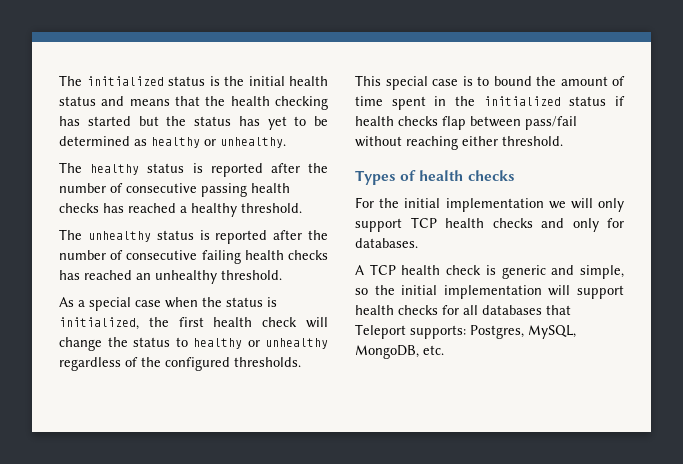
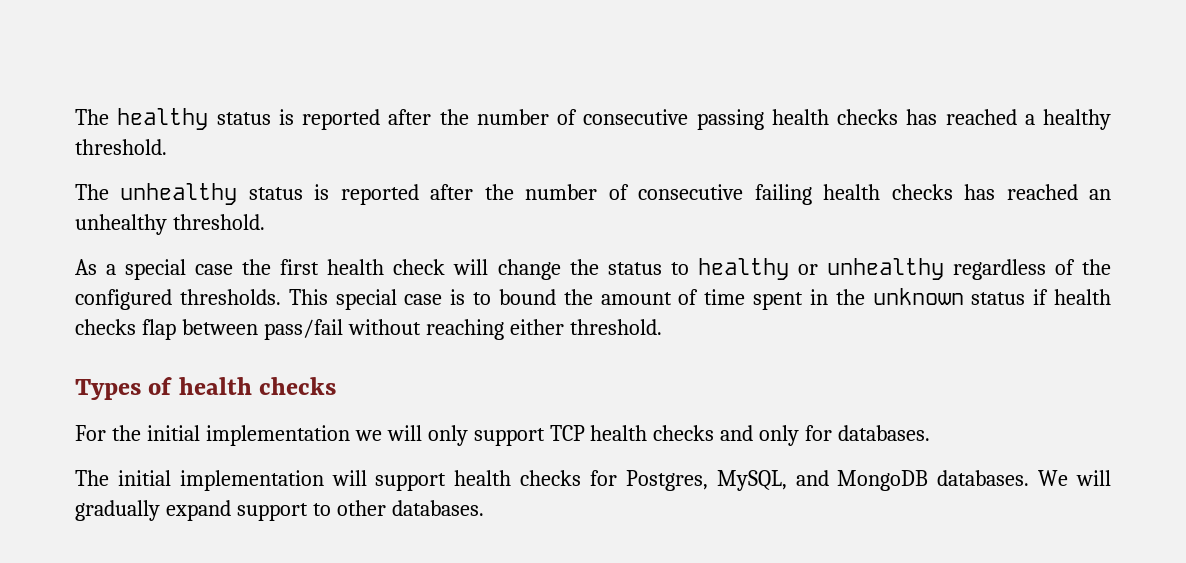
[59,75,328,86] [59,96,328,110] [59,116,328,130] [59,136,286,148] [59,162,82,173] The initialized status is the initial health status and means that the health checking has started but the status has yet to be determined as healthy or unhealthy. // The -> [75,109,109,125] The
[165,297,277,308] [59,317,139,330] when the status is initialized, -> (234, 269) none
[483,96,561,106] initialized -> [872,288,964,305] unknown
[355,264,624,279] [355,285,395,295] A TCP health check is generic and simple, so the -> [75,470,109,486] The
[463,305,571,315] [355,324,576,339] [355,345,444,359] all databases that Teleport supports: Postgres, MySQL, MongoDB, etc. -> [625,470,1111,491] [75,500,484,521] Postgres, MySQL, and MongoDB databases. We will gradually expand support to other databases.

